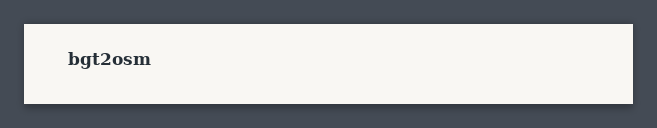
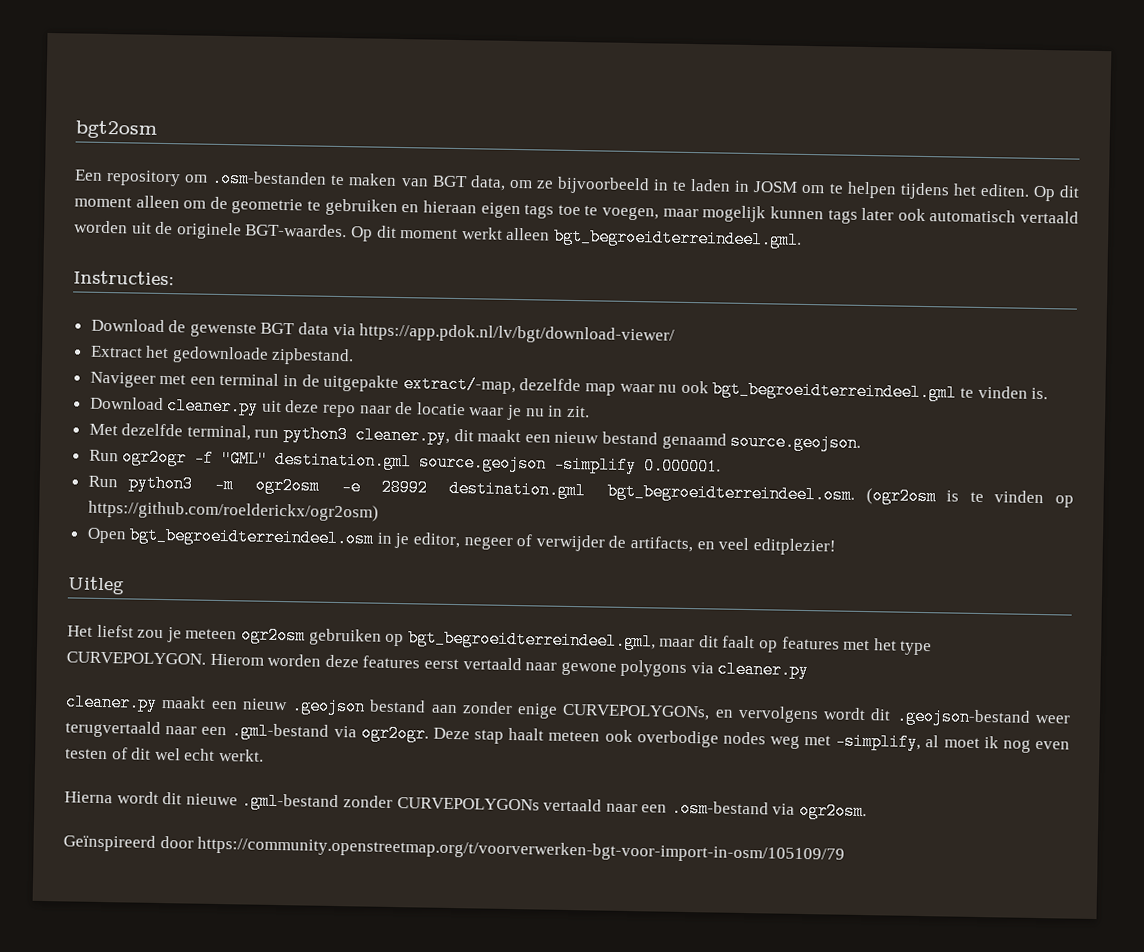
(151, 60) none -> [74,169,1081,202] [74,195,1079,224] [74,220,802,249] [73,270,175,286] [90,318,676,345] [89,345,355,366] [89,371,1049,402] [89,396,590,421] [88,423,862,452] [88,448,722,476] [87,474,1074,508] [87,500,379,522] [86,526,836,556] [67,576,125,595] [67,624,933,656] [66,651,810,680] [65,693,1070,727] [65,720,1070,753] [65,747,264,762] [64,791,868,821] [63,834,846,864] // Een repository om .osm-bestanden te maken van BGT data, om ze bijvoorbeeld in te laden in JOSM om te helpen tijdens het editen. Op dit moment alleen om de geometrie te gebruiken en hieraan eigen tags toe te voegen, maar mogelijk kunnen tags later ook automatisch vertaald worden uit de originele BGT-waardes. Op dit moment werkt alleen bgt_begroeidterreindeel.gml. // Instructies: // Download de gewenste BGT data via https://app.pdok.nl/lv/bgt/download-viewer/ // Extract het gedownloade zipbestand. // Navigeer met een terminal in de uitgepakte extract/-map, dezelfde map waar nu ook bgt_begroeidterreindeel.gml te vinden is. // Download cleaner.py uit deze repo naar de locatie waar je nu in zit. // Met dezelfde terminal, run python3 cleaner.py, dit maakt een nieuw bestand genaamd source.geojson. // Run ogr2ogr -f "GML" destination.gml source.geojson -simplify 0.000001. // Run python3 -m ogr2osm -e 28992 destination.gml bgt_begroeidterreindeel.osm. (ogr2osm is te vinden op https://github.com/roelderickx/ogr2osm) // Open bgt_begroeidterreindeel.osm in je editor, negeer of verwijder de artifacts, en veel editplezier! // Uitleg // Het liefst zou je meteen ogr2osm gebruiken op bgt_begroeidterreindeel.gml, maar dit faalt op features met het type CURVEPOLYGON. Hierom worden deze features eerst vertaald naar gewone polygons via cleaner.py // cleaner.py maakt een nieuw .geojson bestand aan zonder enige CURVEPOLYGONs, en vervolgens wordt dit .geojson-bestand weer terugvertaald naar een .gml-bestand via ogr2ogr. Deze stap haalt meteen ook overbodige nodes weg met -simplify, al moet ik nog even testen of dit wel echt werkt. // Hierna wordt dit nieuwe .gml-bestand zonder CURVEPOLYGONs vertaald naar een .osm-bestand via ogr2osm. // Geïnspireerd door https://community.openstreetmap.org/t/voorverwerken-bgt-voor-import-in-osm/105109/79

